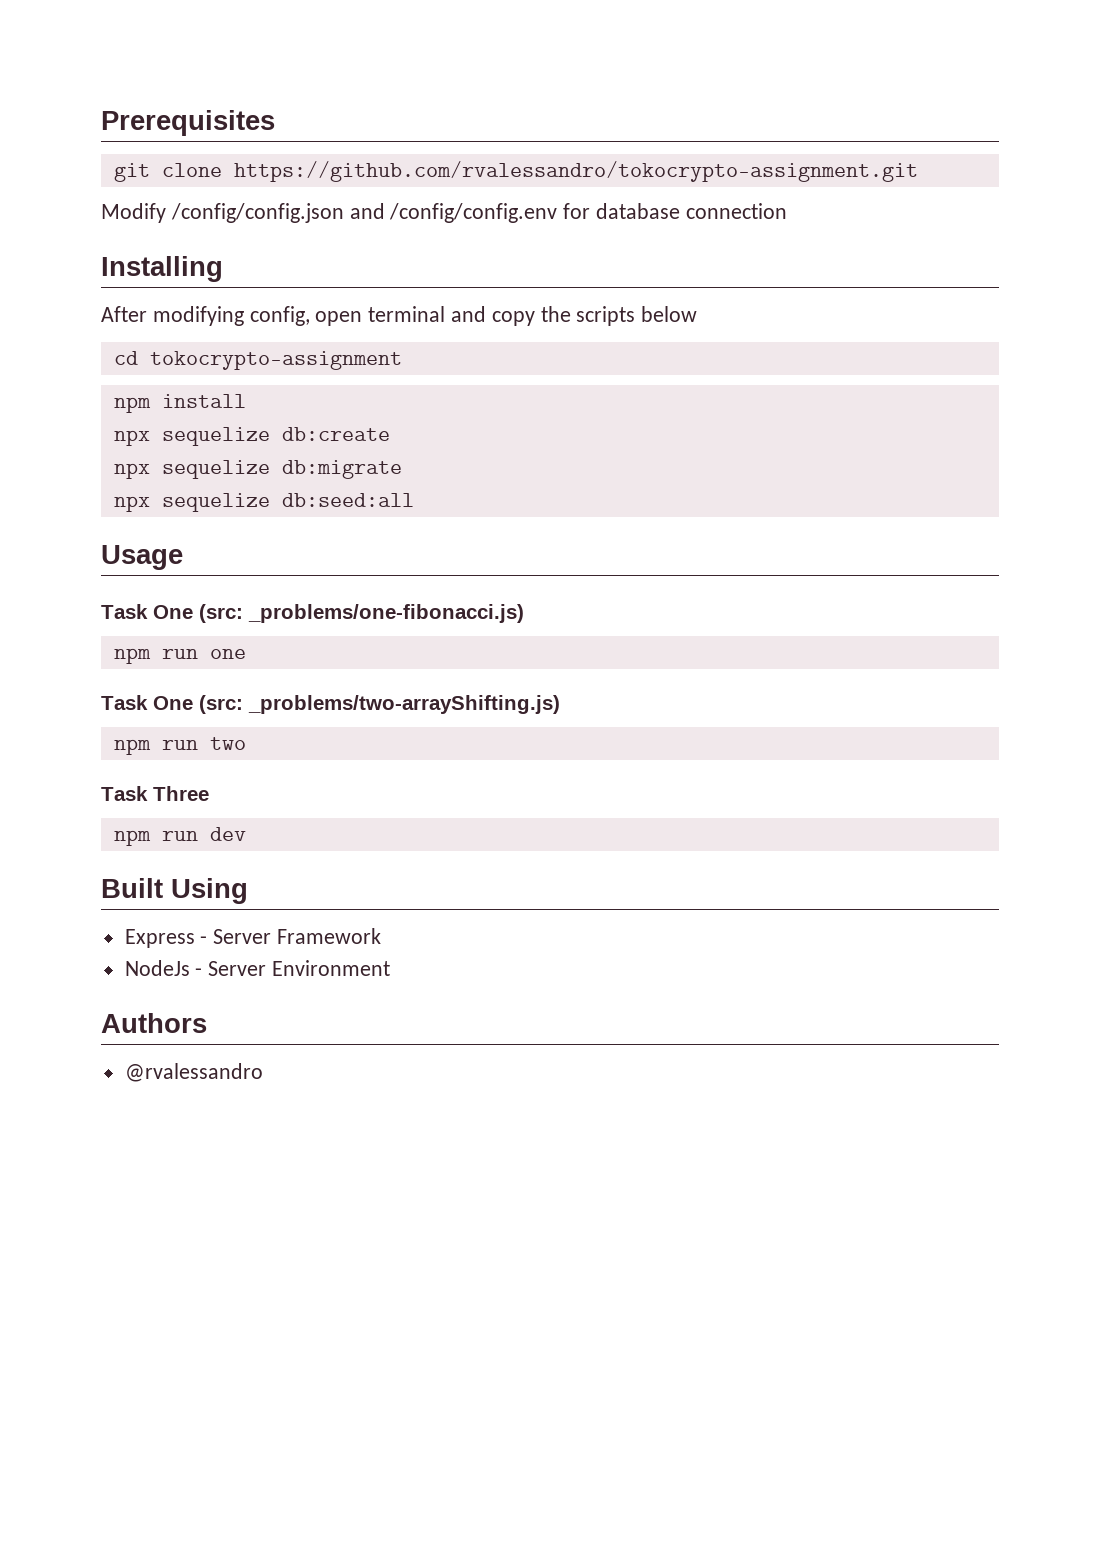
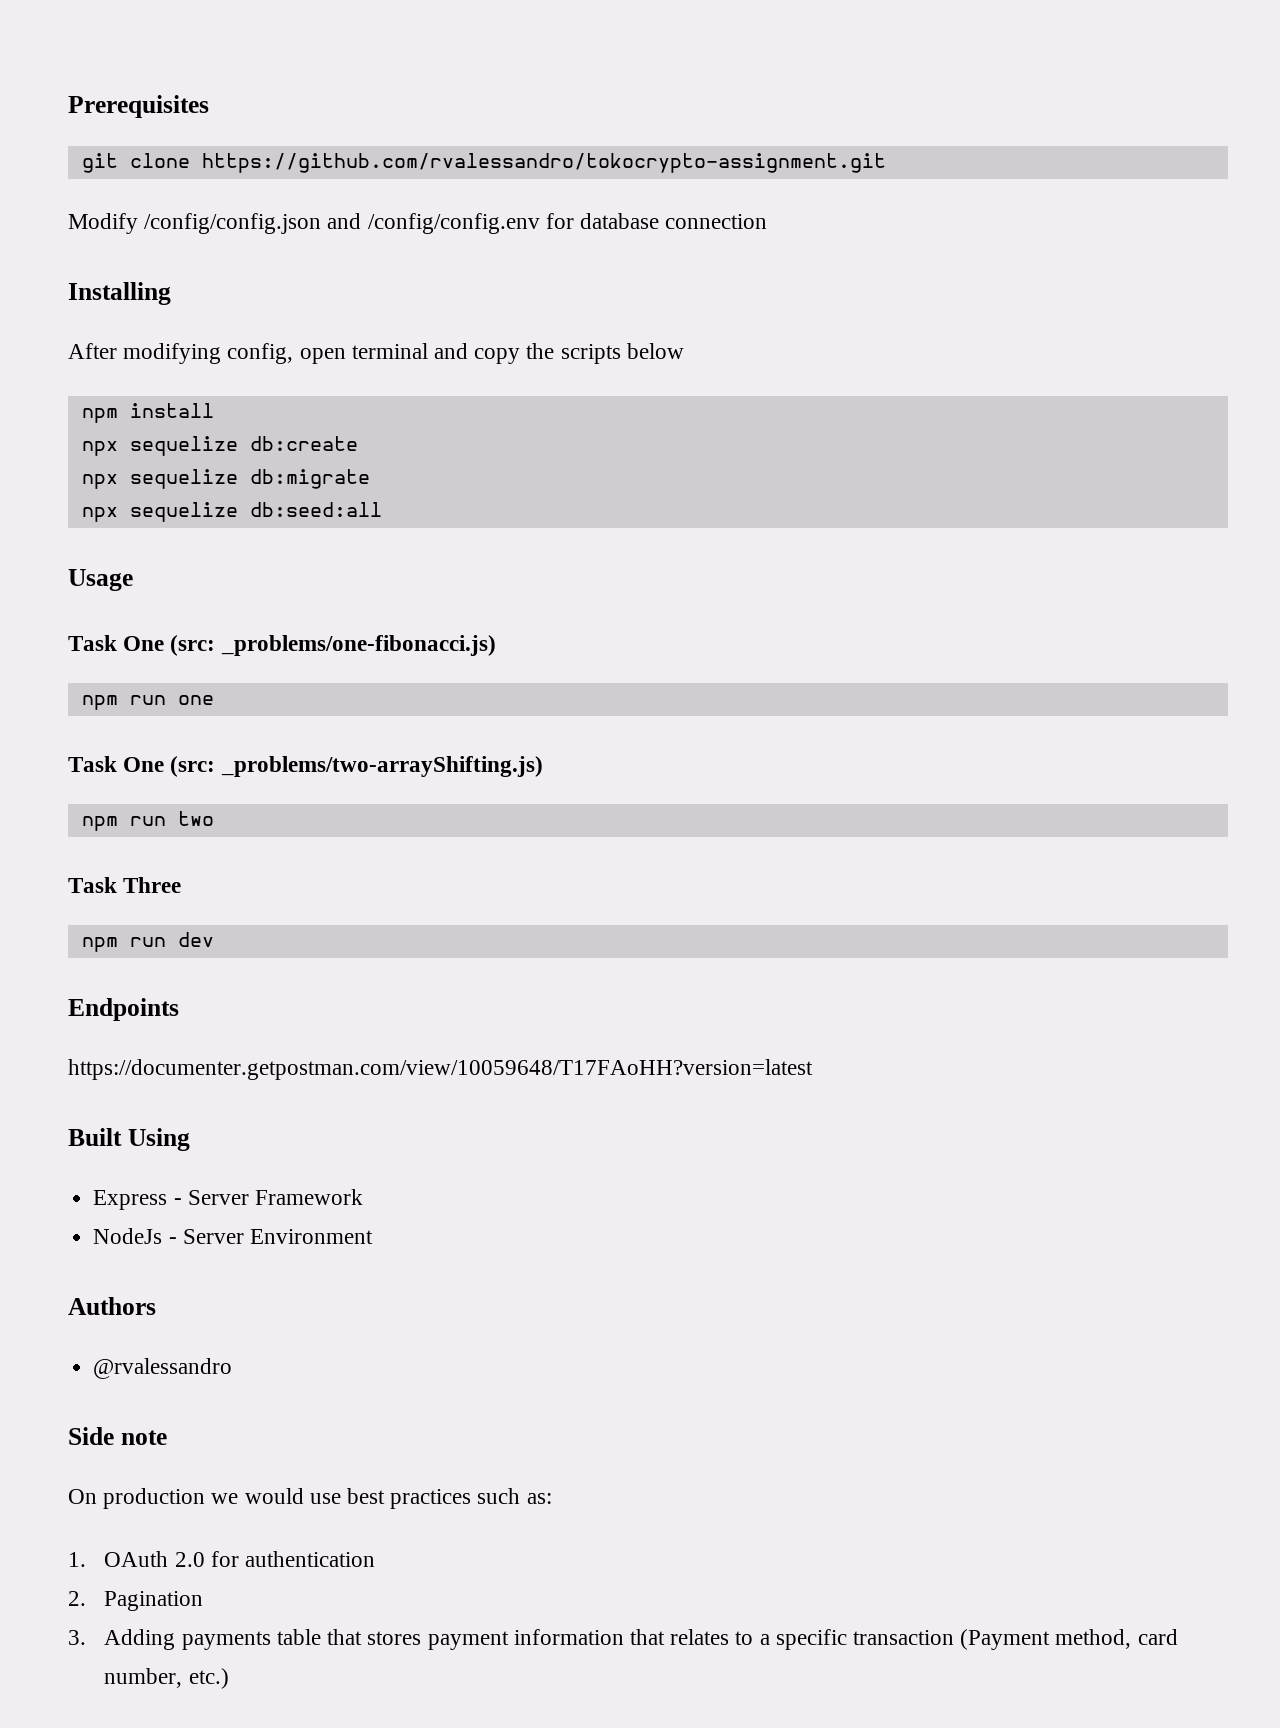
[113,351,402,370] // cd tokocrypto-assignment -> (684, 351) none
(246, 834) none -> [68,998,179,1021] [68,1059,813,1080] // Endpoints // https://documenter.getpostman.com/view/10059648/T17FAoHH?version=latest
(263, 1072) none -> [68,1427,167,1445] [68,1488,552,1509] [68,1551,376,1567] [68,1591,204,1611] [68,1629,1178,1650] [104,1668,229,1689] // Side note // On production we would use best practices such as: // 1. OAuth 2.0 for authentication // 2. Pagination // 3. Adding payments table that stores payment information that relates to a specific transaction (Payment method, card number, etc.)

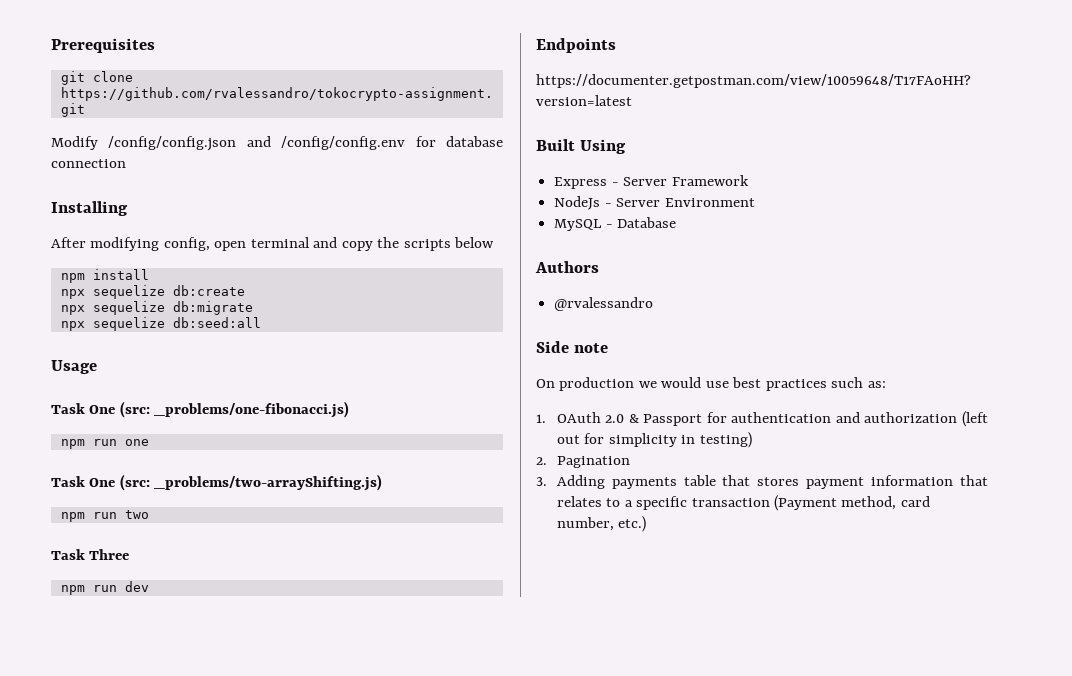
(373, 1236) none -> [554,217,677,231] // MySQL - Database
(205, 1559) none -> [628,414,703,426] & Passport
(376, 1559) none -> [835,411,988,427] [556,432,752,448] and authorization (left out for simplicity in testing)

